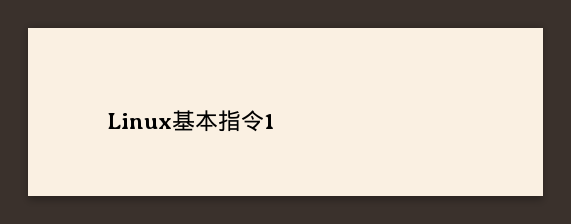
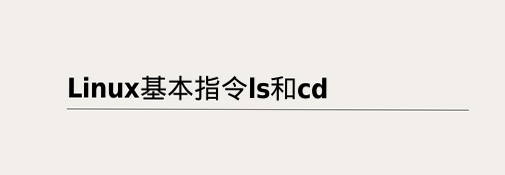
[264,114,274,129] 1 -> [247,76,329,102] ls和cd

